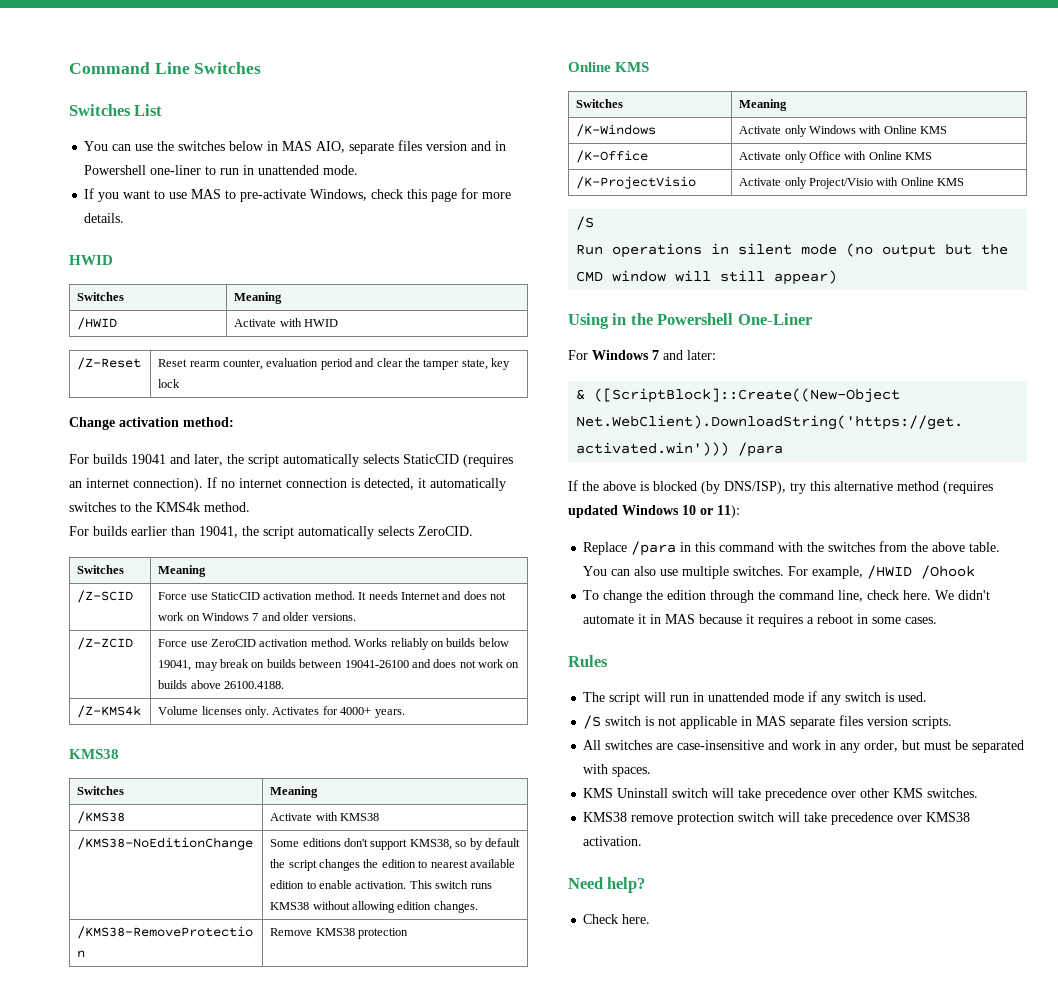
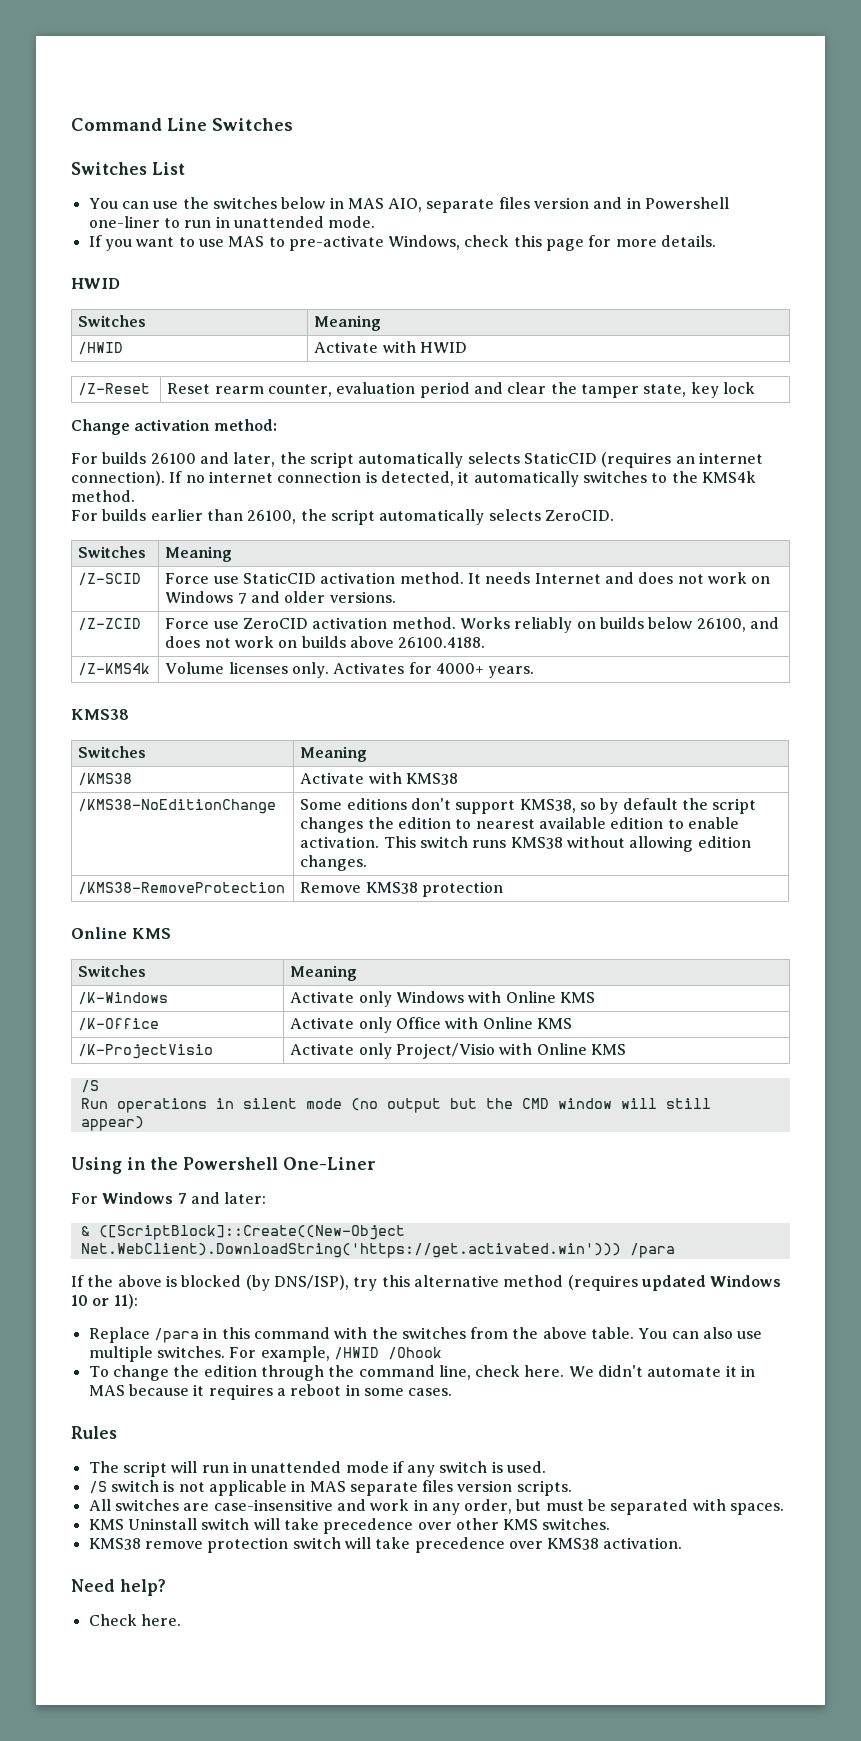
[131,454,166,464] 19041 -> [150,453,196,464] 26100
[199,526,238,538] 19041, -> [247,510,297,524] 26100,
[158,659,409,671] 19041, may break on builds between 19041-26100 -> [696,618,746,632] 26100,

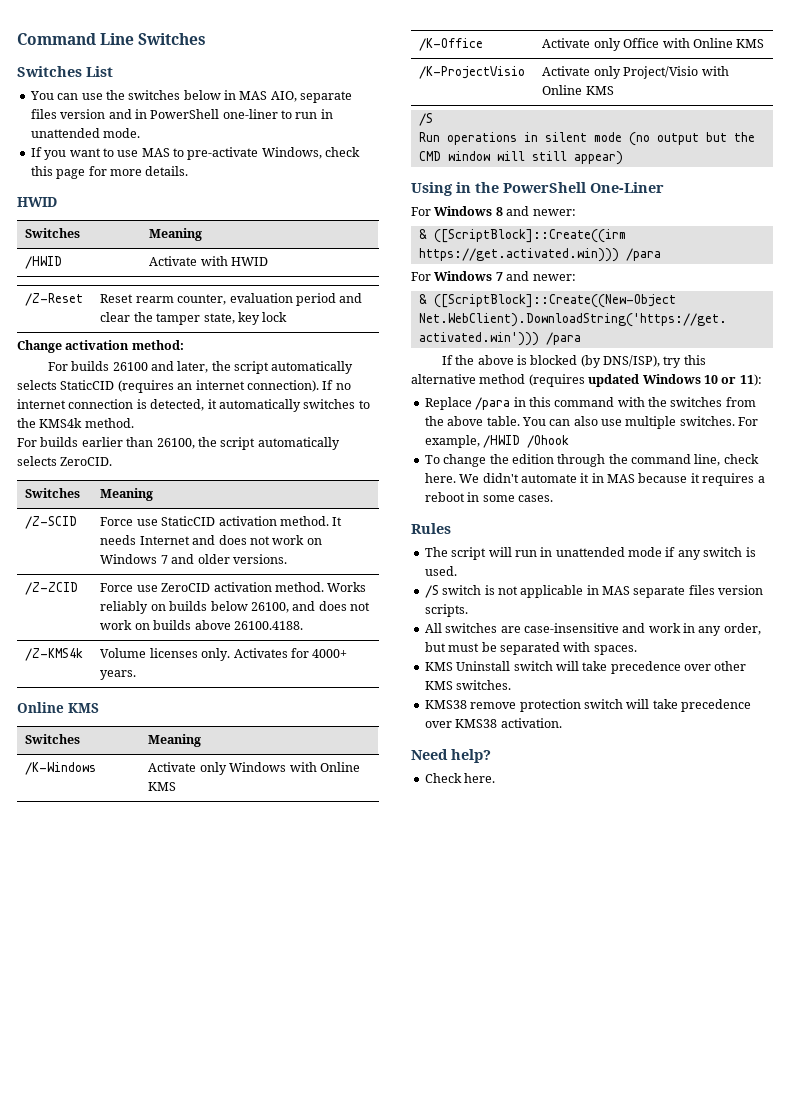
[645,197,730,209] Powershell -> [150,109,220,119] PowerShell
[71,709,129,720] [78,746,147,758] [300,746,368,762] [78,773,133,786] [300,772,459,785] [78,799,277,814] [300,798,757,814] [300,817,740,833] [300,836,751,852] [300,855,368,871] [78,882,286,895] [300,881,504,897] // KMS38 // Switches | Meaning // /KMS38 | Activate with KMS38 // /KMS38-NoEditionChange | Some editions don't support KMS38, so by default the script changes the edition to nearest available edition to enable activation. This switch runs KMS38 without allowing edition changes. // /KMS38-RemoveProtection | Remove KMS38 protection -> (137, 675) none
[183,1157,279,1170] Powershell -> [503,182,586,193] PowerShell
(376, 1163) none -> [411,206,576,216] [418,229,626,243] [418,248,661,262] // For Windows 8 and newer: // & ([ScriptBlock]::Create((irm https://get.activated.win))) /para
[224,1192,267,1204] later: -> [532,274,576,281] newer:

